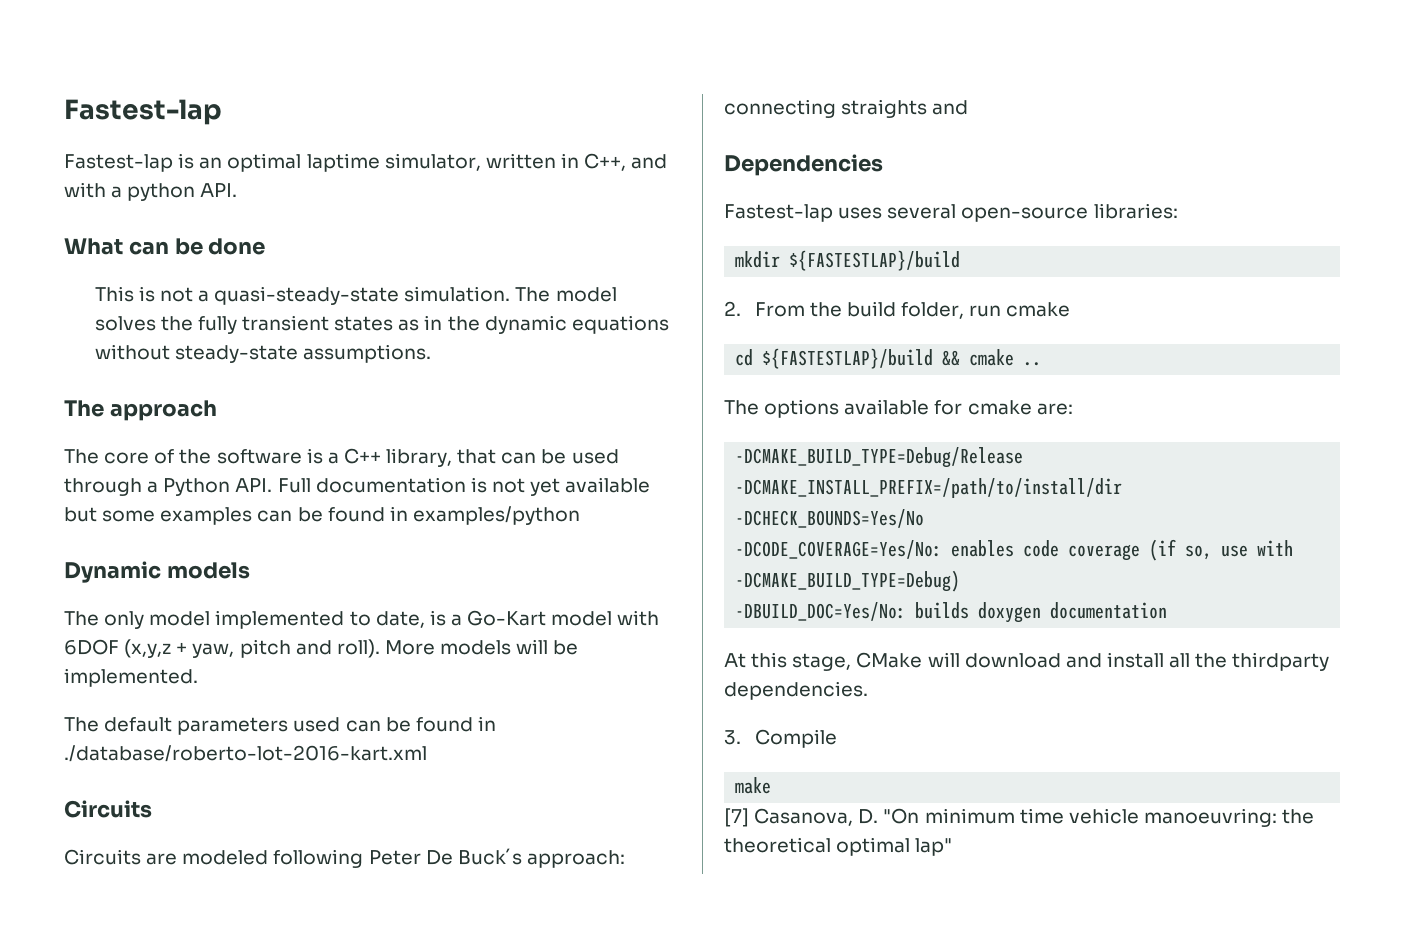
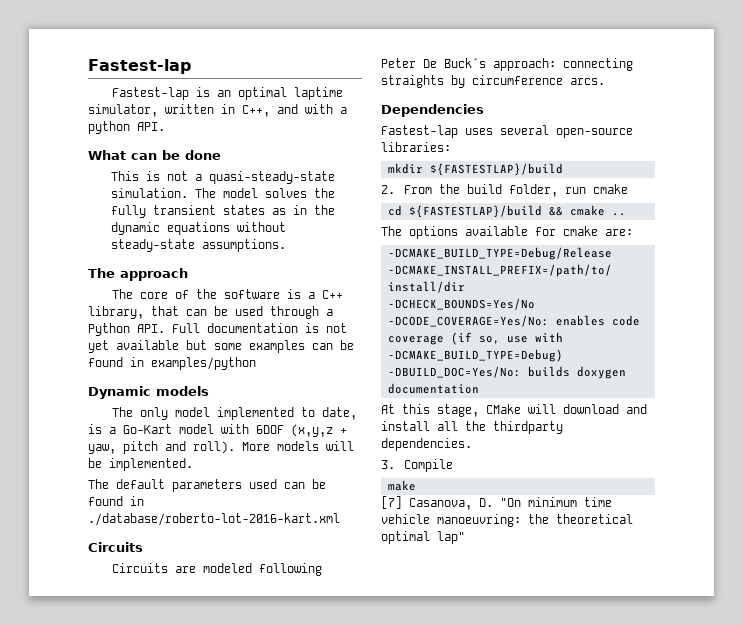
[932,100,969,115] and -> [451,75,605,88] by circumference arcs.

